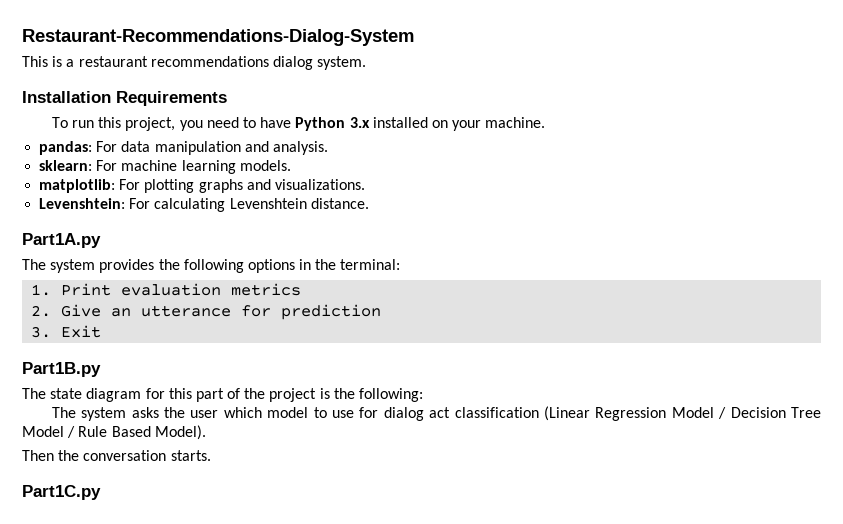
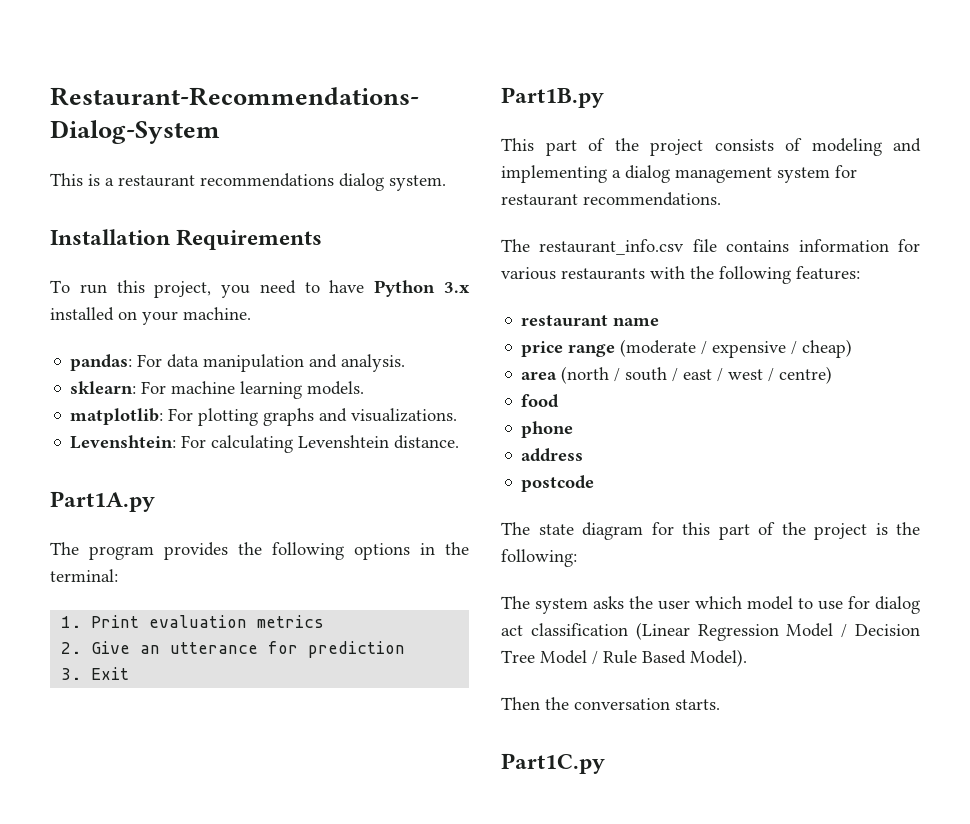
[50,259,96,273] system -> [89,546,154,560] program
(101, 369) none -> [501,138,921,156] [501,165,857,183] [501,192,721,206] [501,239,920,255] [501,266,860,284] [521,315,660,327] [521,339,853,358] [521,366,833,384] [521,394,560,408] [521,421,574,438] [521,448,584,462] [521,475,595,492] // This part of the project consists of modeling and implementing a dialog management system for restaurant recommendations. // The restaurant_info.csv file contains information for various restaurants with the following features: // restaurant name // price range (moderate / expensive / cheap) // area (north / south / east / west / centre) // food // phone // address // postcode

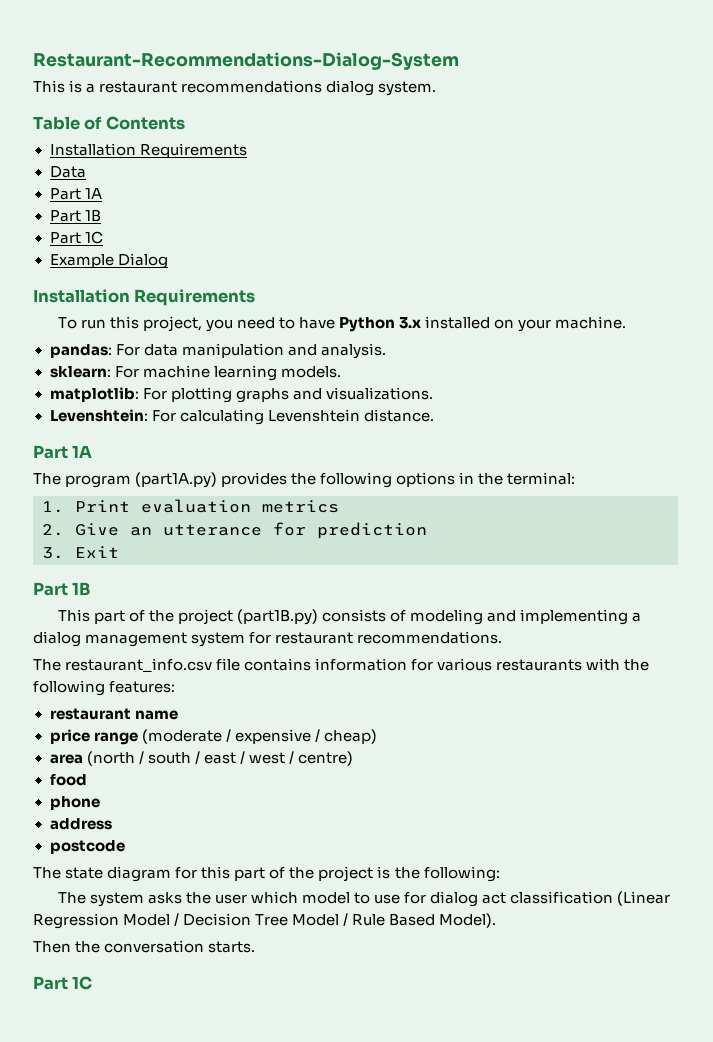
(446, 183) none -> [33,116,185,130] [49,143,247,158] [49,166,86,178] [49,188,102,200] [49,210,101,222] [49,231,103,244] [49,253,168,269] // Table of Contents // Installation Requirements // Data // Part 1A // Part 1B // Part 1C // Example Dialog
[50,491,155,512] Part1A.py -> [33,445,93,459] Part 1A
(154, 553) none -> [135,472,218,488] (part1A.py)
[501,87,604,108] Part1B.py -> [33,582,91,596] Part 1B
(703, 147) none -> [236,609,318,625] (part1B.py)
[501,753,605,774] Part1C.py -> [33,976,93,990] Part 1C

